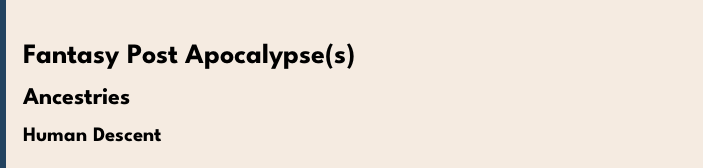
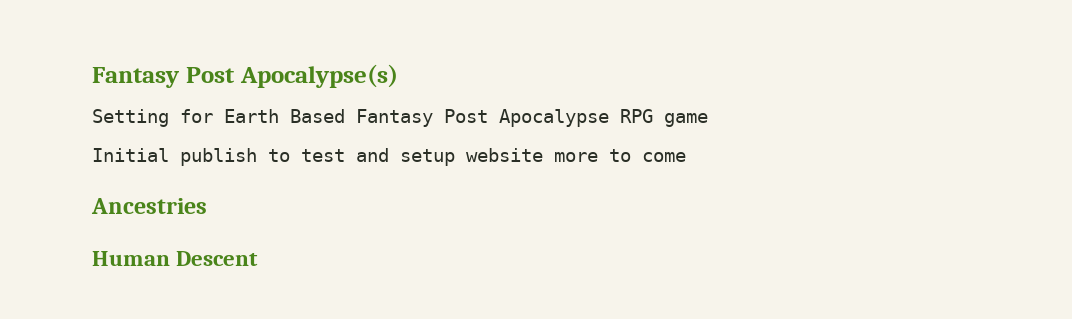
(356, 56) none -> [92,109,708,127] [92,148,686,166] // Setting for Earth Based Fantasy Post Apocalypse RPG game // Initial publish to test and setup website more to come

